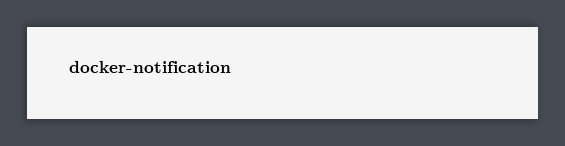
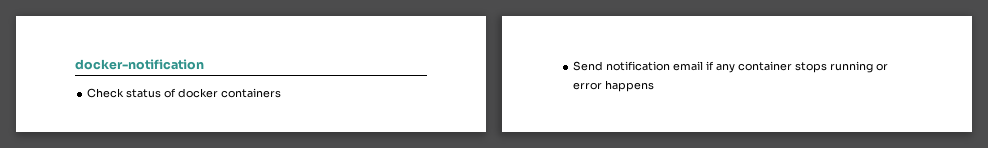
(231, 67) none -> [87,88,282,98] [573,61,889,73] [573,80,655,92] // Check status of docker containers // Send notification email if any container stops running or error happens

